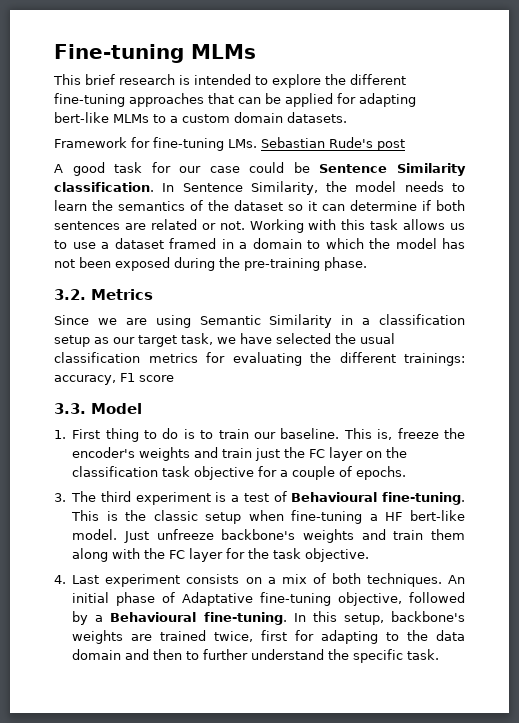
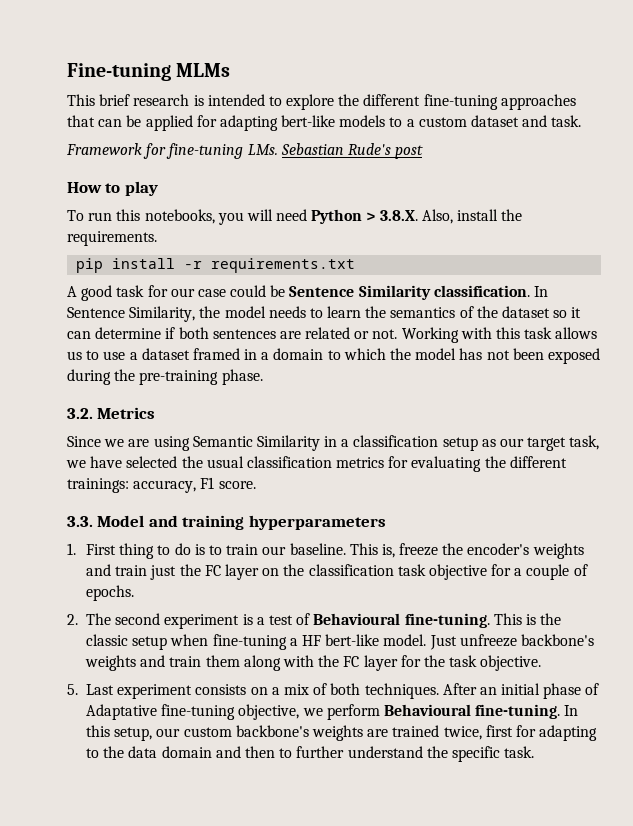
[113,114,149,123] MLMs -> [339,115,386,127] models
[234,112,347,123] domain datasets. -> [471,115,582,127] dataset and task.
(405, 145) none -> [67,181,158,196] [67,209,523,225] [67,231,157,246] [76,258,356,273] // How to play // To run this notebooks, you will need Python > 3.8.X. Also, install the requirements. // pip install -r requirements.txt
[139,375,174,382] score -> [218,481,256,489] score.
(142, 408) none -> [148,515,386,530] and training hyperparameters
[54,491,131,502] 3. The third -> [67,613,161,625] 2. The second
[54,575,66,584] 4. -> [67,684,78,695] 5.
[448,575,465,584] An -> [442,683,497,695] After an
[409,592,465,603] [72,611,104,625] followed by a -> [302,704,380,720] we perform
(384, 619) none -> [156,727,232,737] our custom

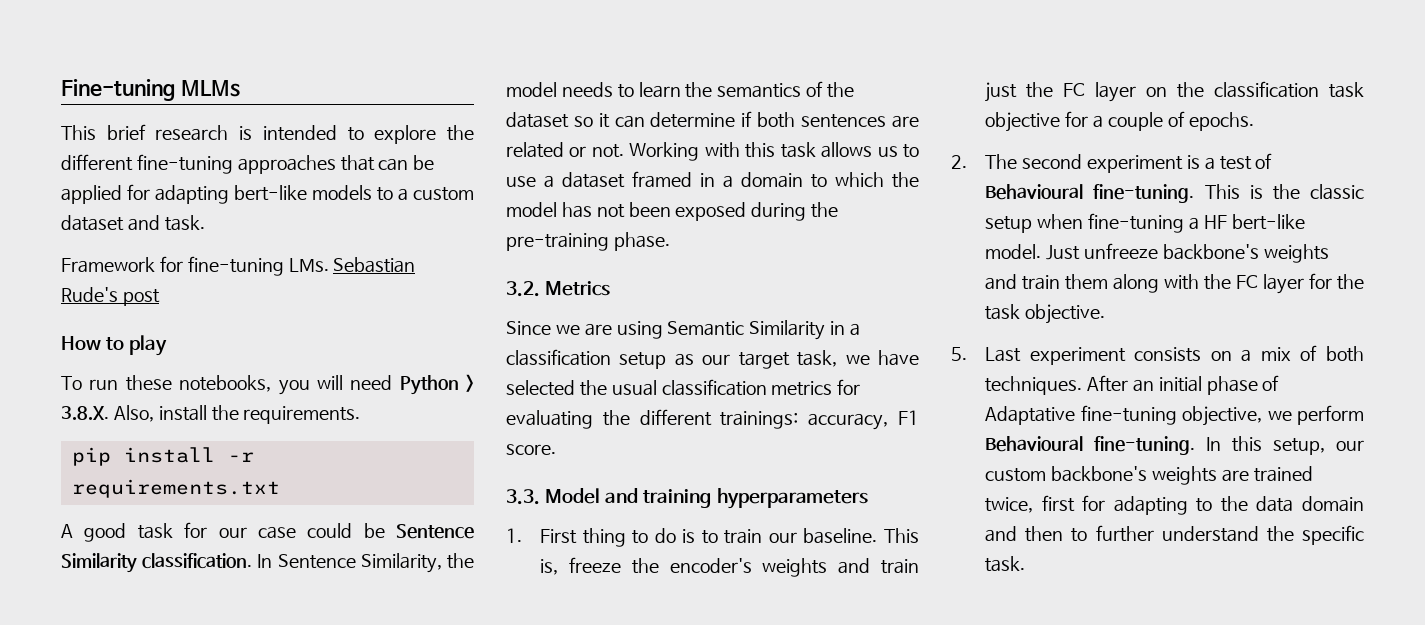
[116,209,141,221] this -> [125,375,172,391] these

